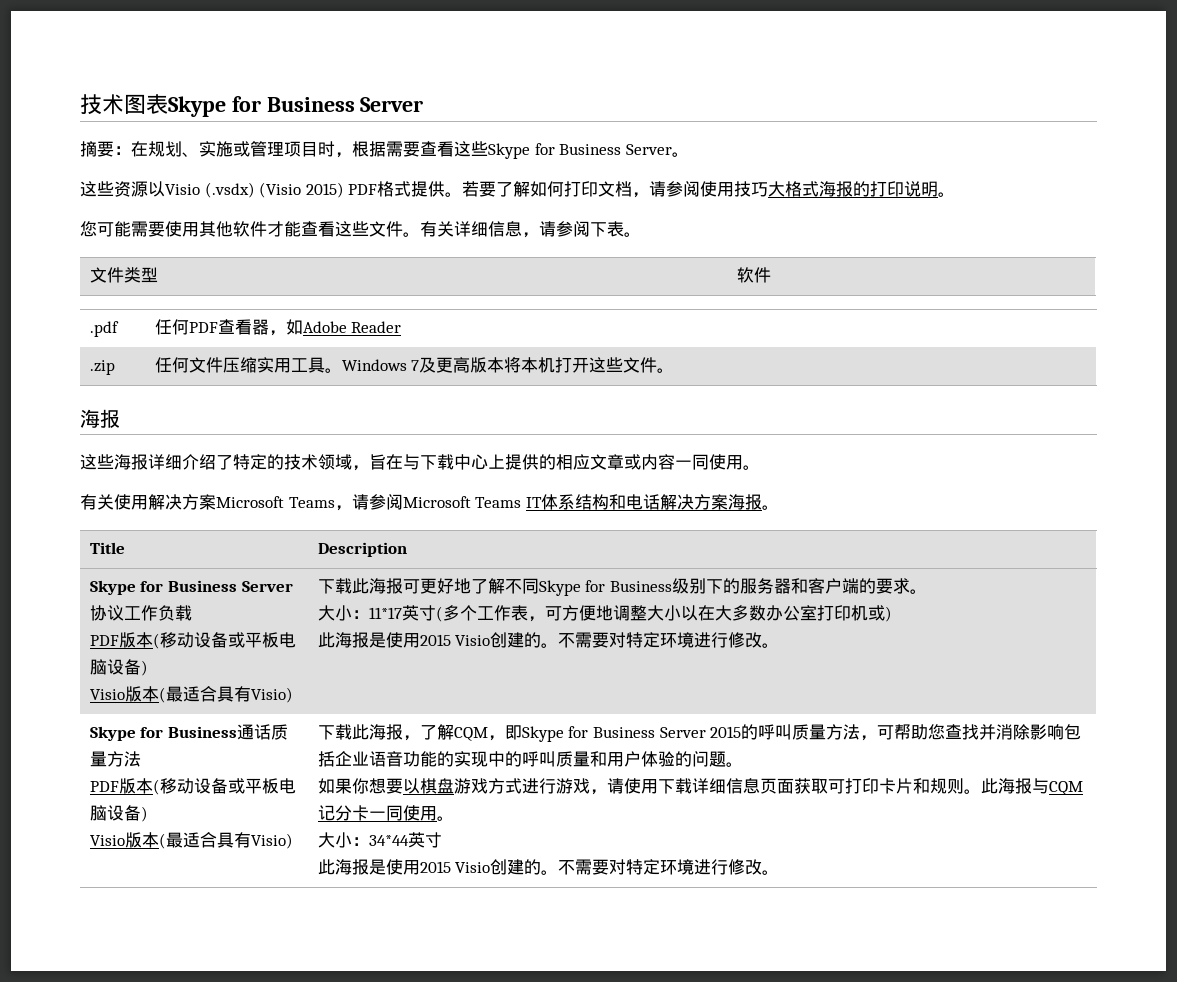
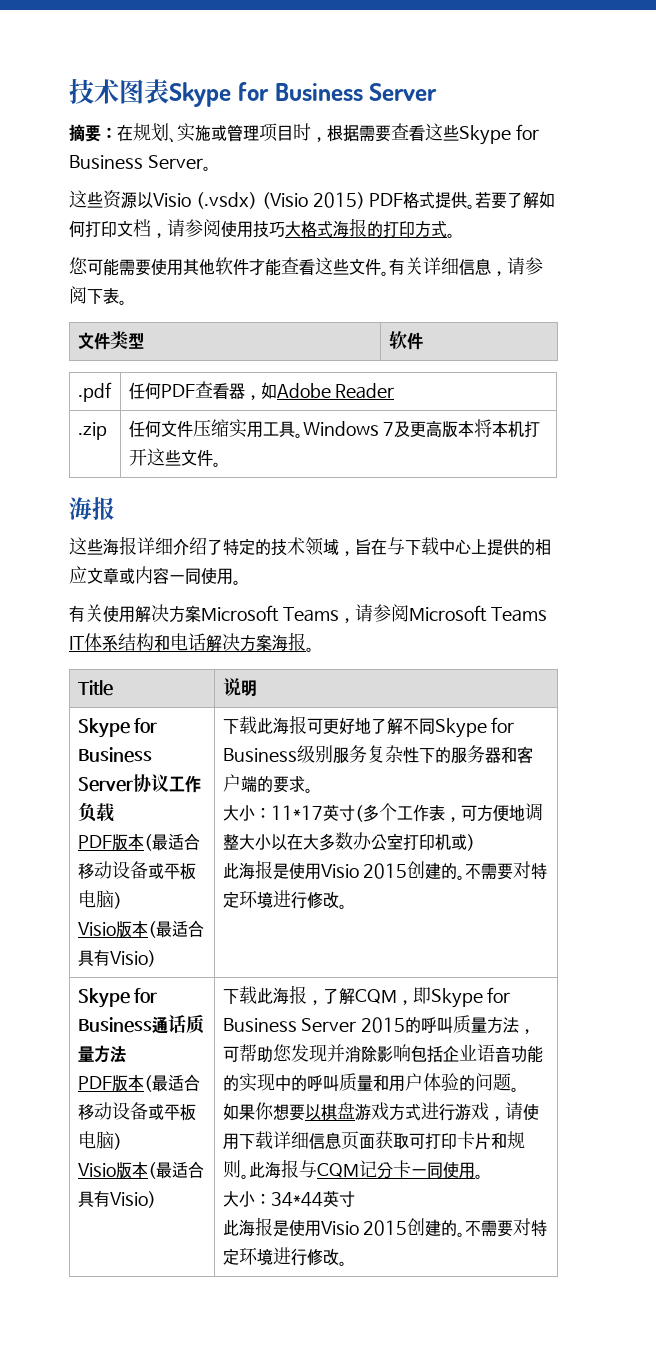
[904,181,939,197] 说明 -> [415,220,447,238] 方式
[317,542,407,557] Description -> [222,678,257,697] 说明
[159,632,296,648] [89,659,141,675] 移动设备或平板电脑设备 -> [151,833,200,851] [77,861,196,880] [77,890,114,908] 最适合移动设备或平板电脑
(706, 586) none -> [332,745,419,763] 服务复杂性
[419,634,491,646] 2015 Visio -> [320,863,408,879] Visio 2015
[159,778,296,794] [89,805,141,821] 移动设备或平板电脑设备 -> [151,1074,200,1092] [77,1102,196,1121] [77,1131,114,1149] 最适合移动设备或平板电脑
[945,724,980,740] 查找 -> [290,1044,327,1062] 发现
[419,861,491,873] 2015 Visio -> [320,1220,408,1236] Visio 2015

